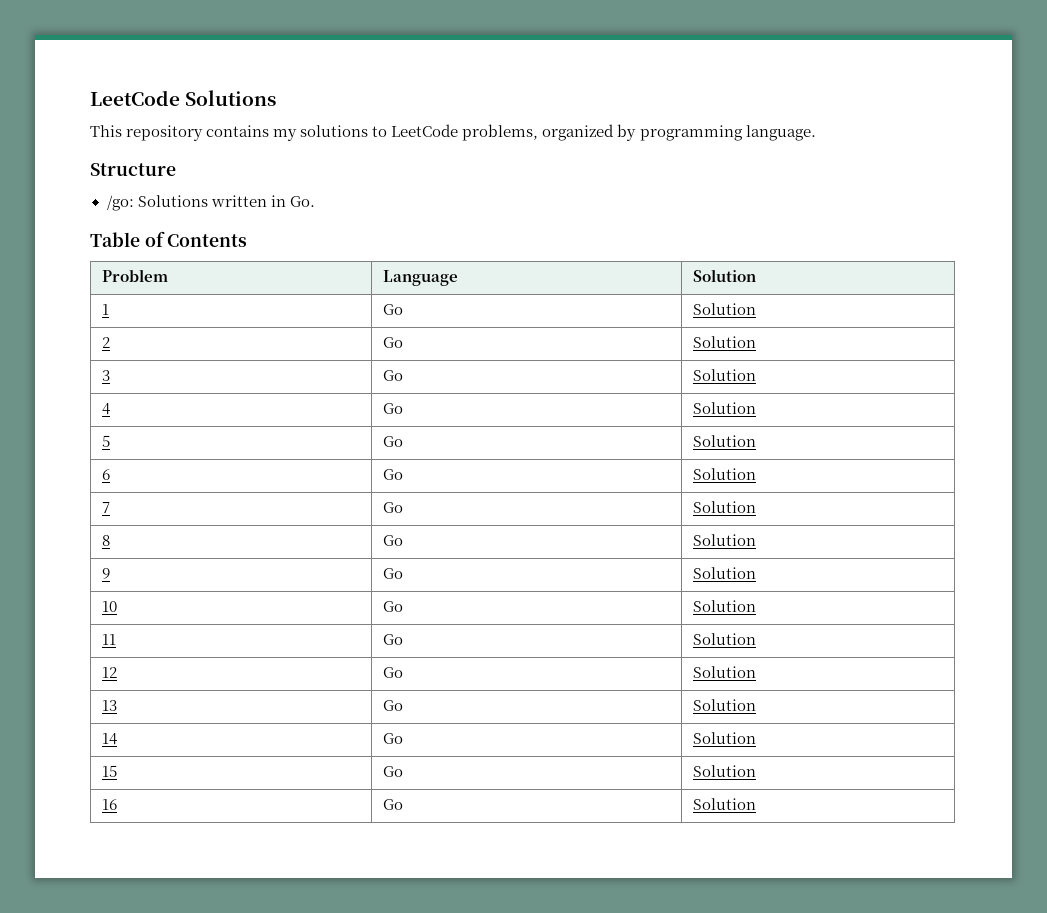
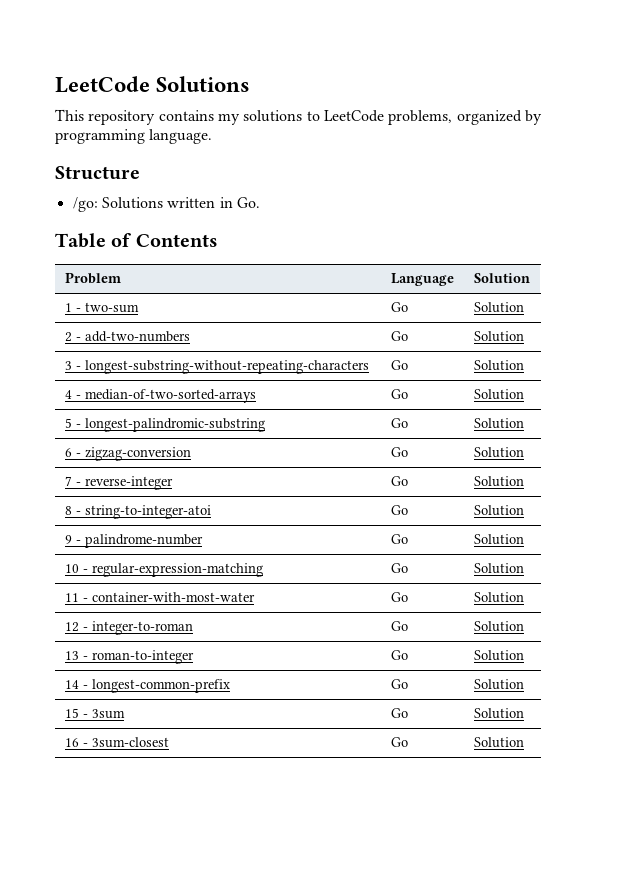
(109, 309) none -> [75,302,139,313] - two-sum
(110, 342) none -> [75,331,190,342] - add-two-numbers
(110, 375) none -> [75,360,369,374] - longest-substring-without-repeating-characters
(110, 409) none -> [75,389,256,403] - median-of-two-sorted-arrays
(110, 441) none -> [75,418,265,432] - longest-palindromic-substring
(110, 474) none -> [75,447,191,461] - zigzag-conversion
(110, 507) none -> [75,476,173,490] - reverse-integer
(110, 540) none -> [75,505,211,519] - string-to-integer-atoi
(110, 573) none -> [75,534,203,548] - palindrome-number
(117, 606) none -> [82,563,263,577] - regular-expression-matching
(116, 639) none -> [82,592,255,602] - container-with-most-water
(117, 672) none -> [82,621,193,635] - integer-to-roman
(117, 705) none -> [82,650,194,664] - roman-to-integer
(117, 739) none -> [82,679,230,693] - longest-common-prefix
(117, 771) none -> [82,709,125,719] - 3sum
(117, 804) none -> [82,737,169,748] - 3sum-closest

